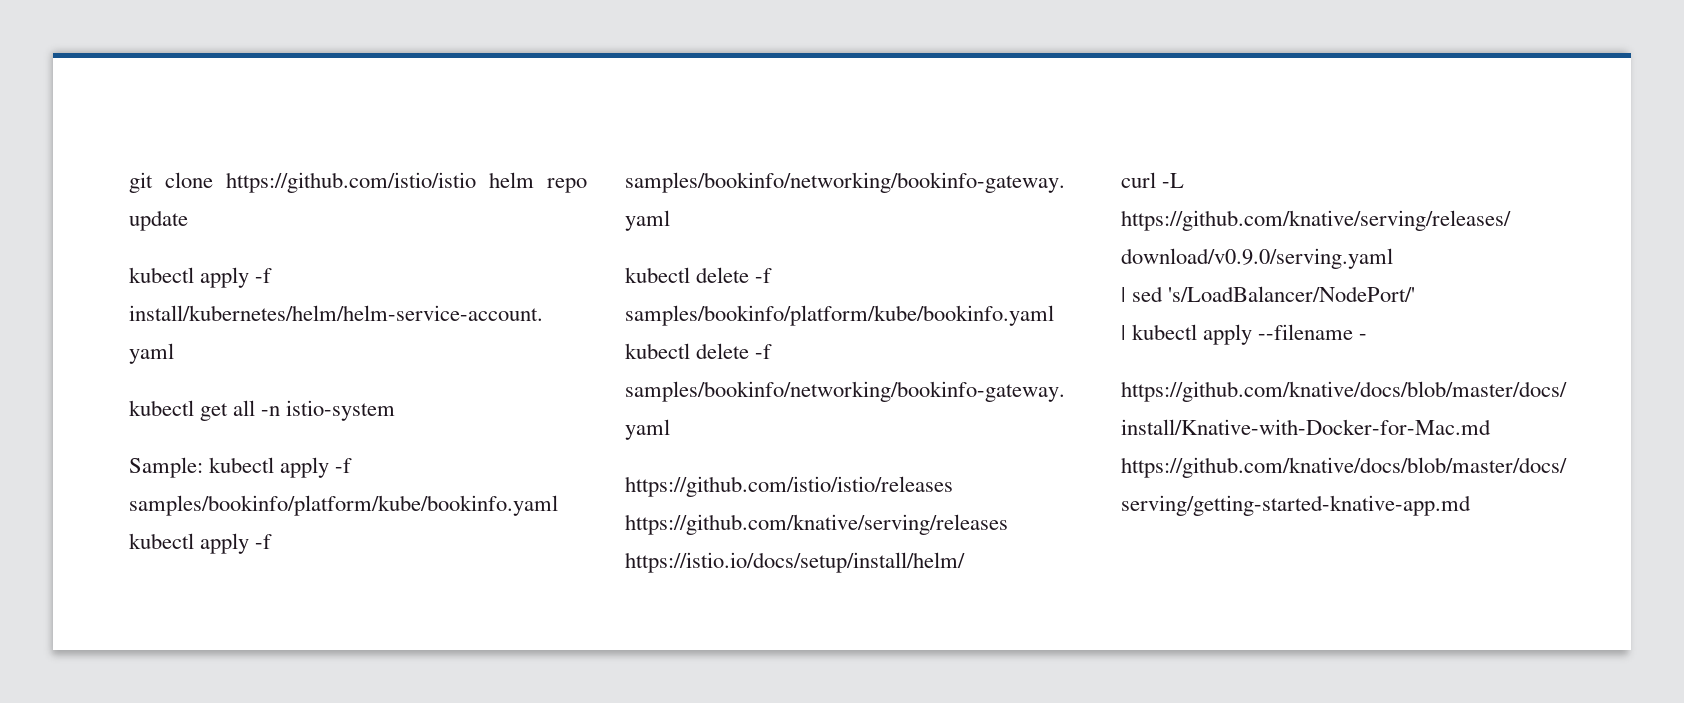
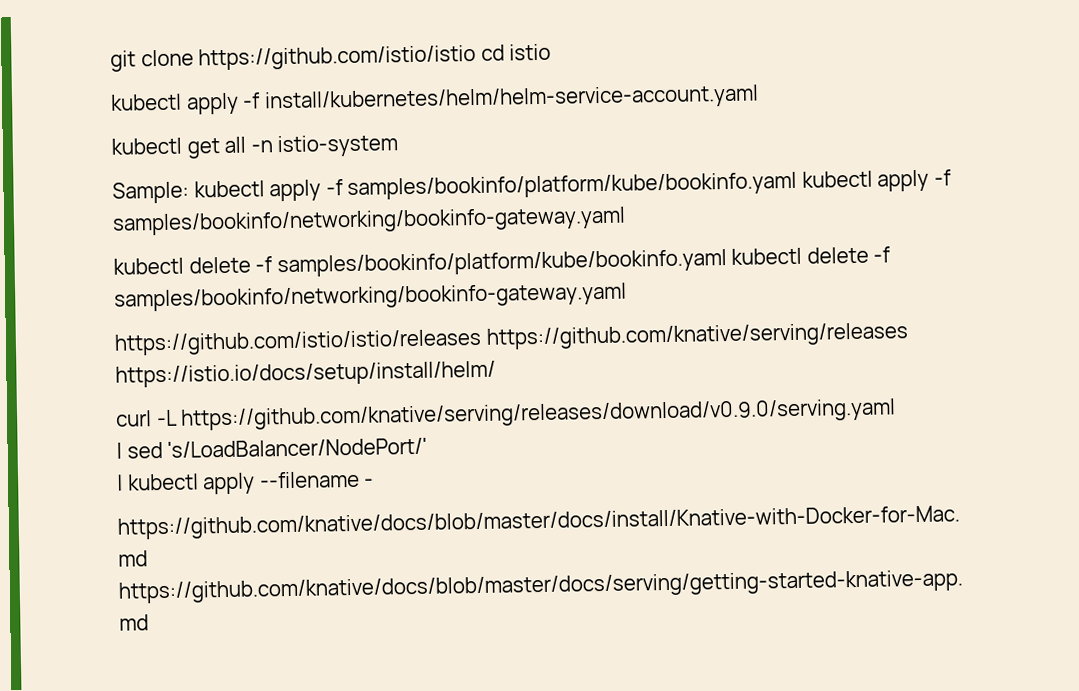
[489,172,587,193] [129,210,188,231] helm repo update -> [480,43,552,61] cd istio

